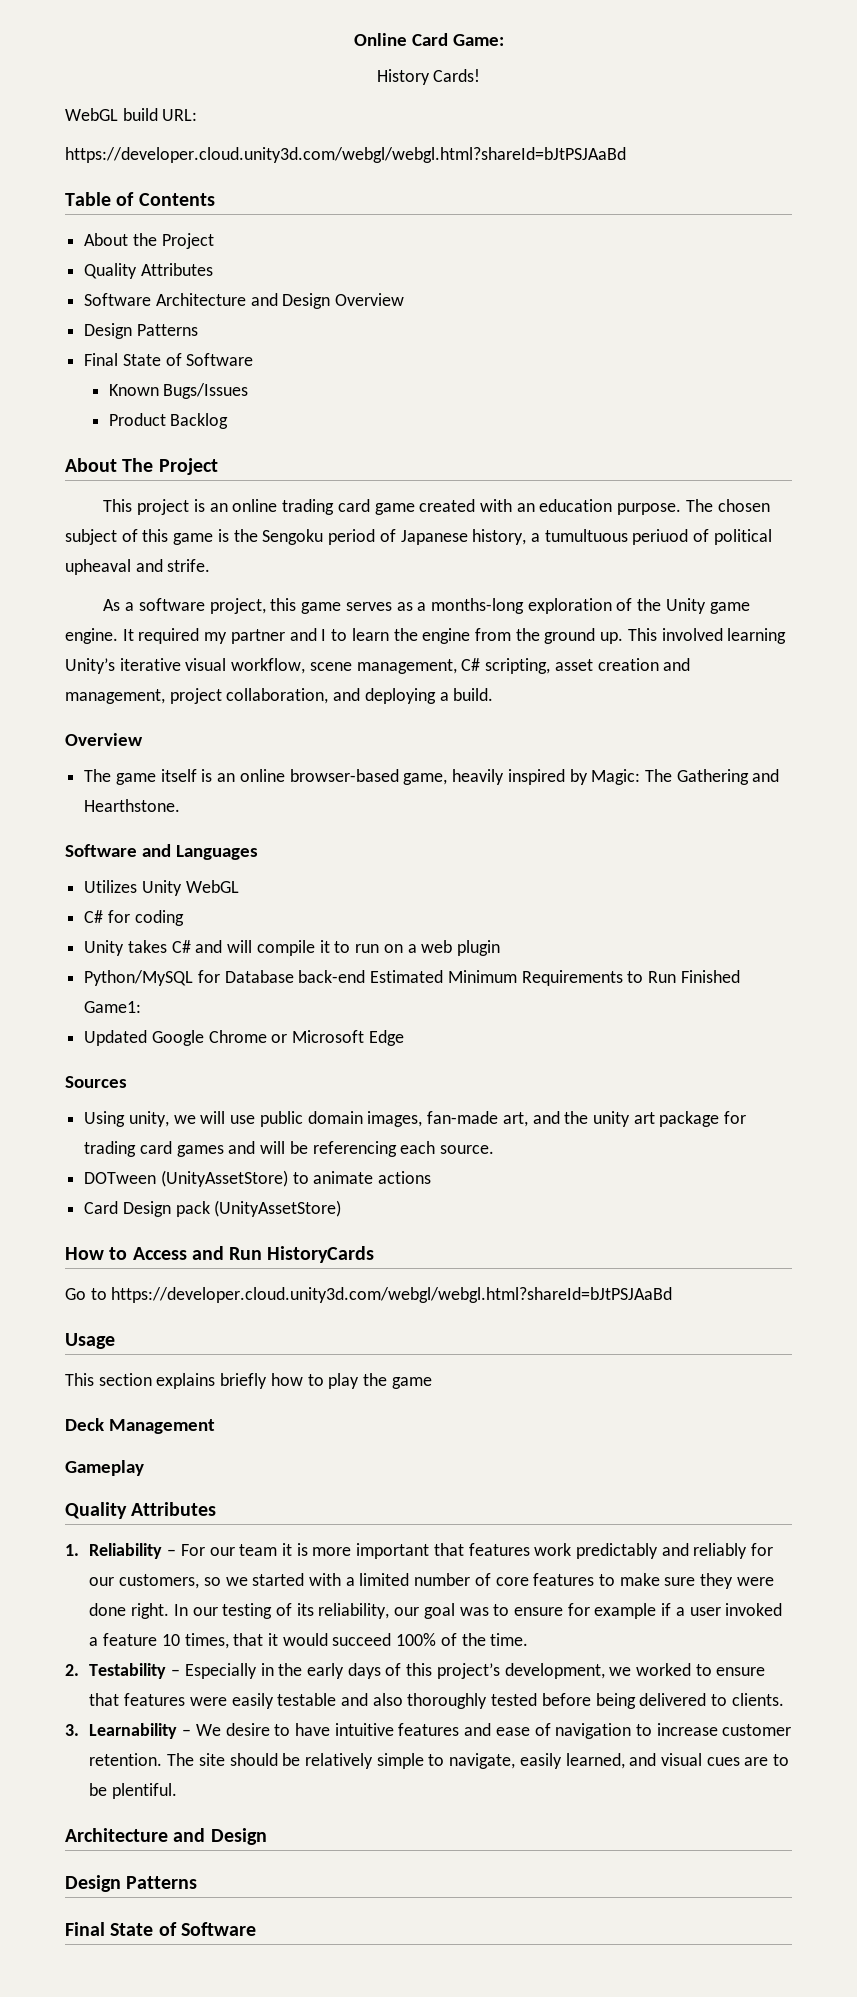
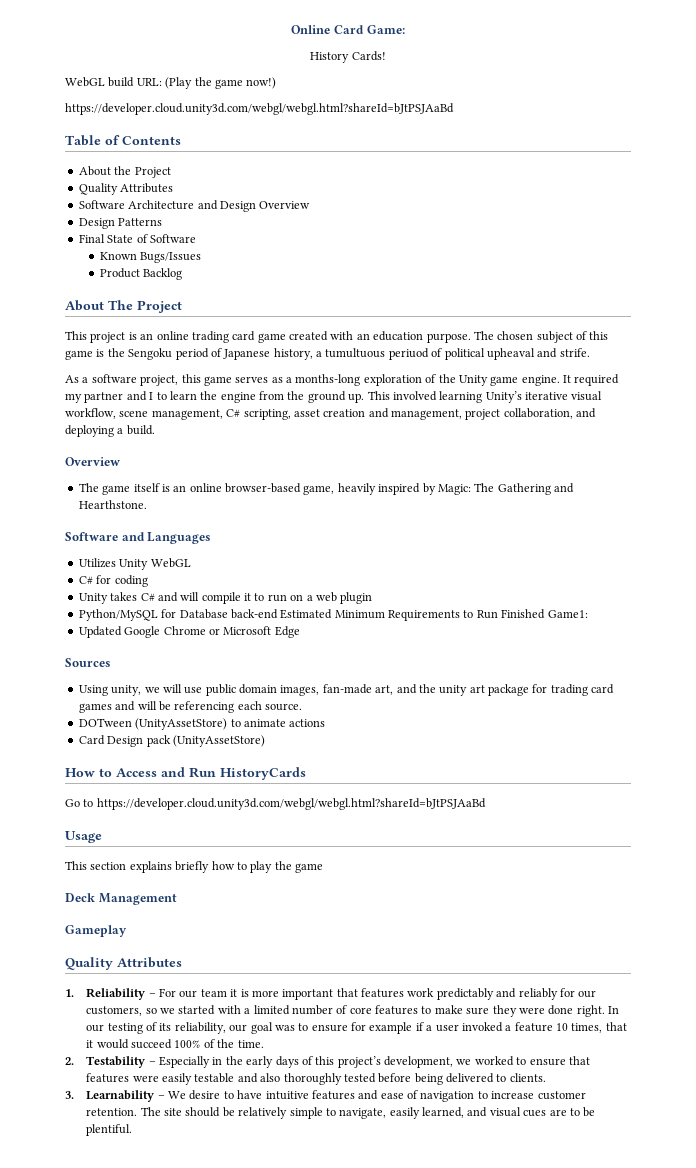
(198, 115) none -> [165,77,277,89] (Play the game now!)
[65,1828,267,1845] [65,1875,198,1892] [65,1922,256,1936] // Architecture and Design // Design Patterns // Final State of Software -> (133, 1130) none

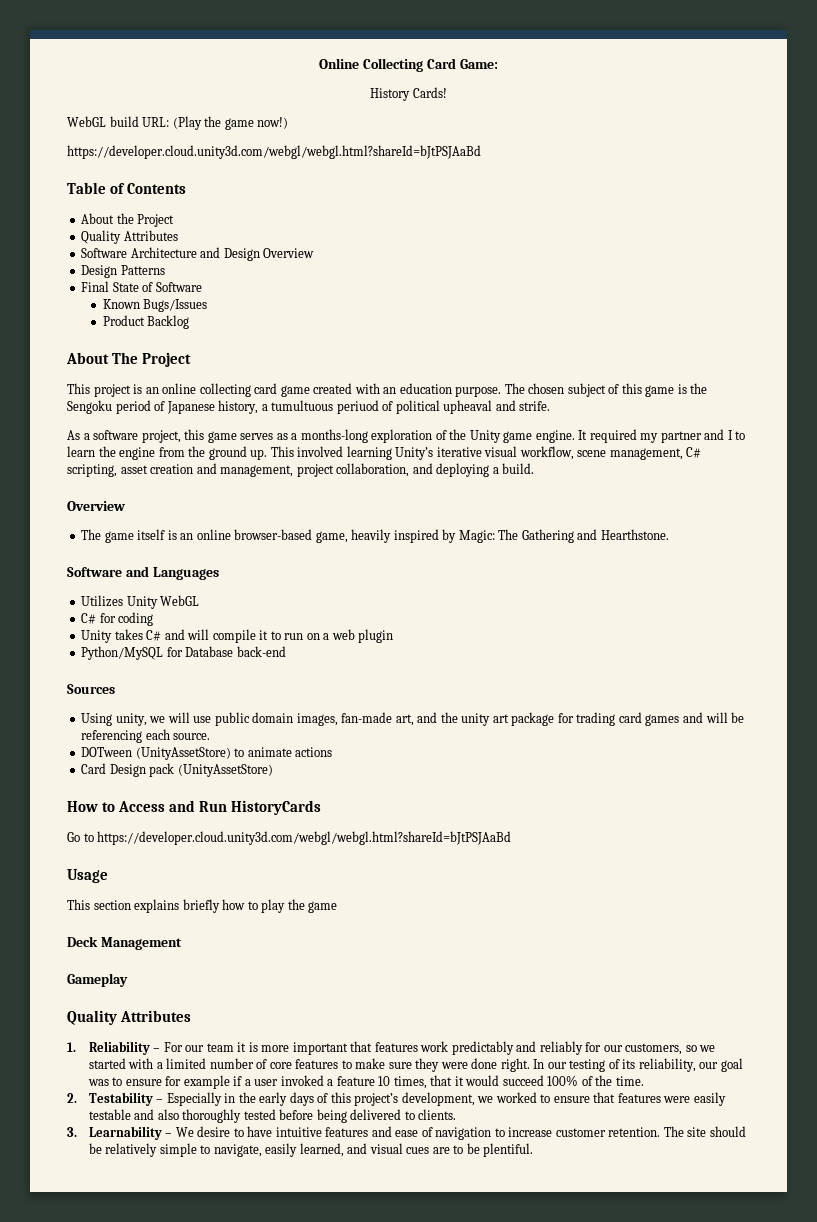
(331, 29) none -> [363,58,424,72] Collecting
[191,331,229,343] trading -> [199,383,251,397] collecting
[280,609,588,621] [78,626,300,638] Estimated Minimum Requirements to Run Finished Game1: // Updated Google Chrome or Microsoft Edge -> (286, 651) none

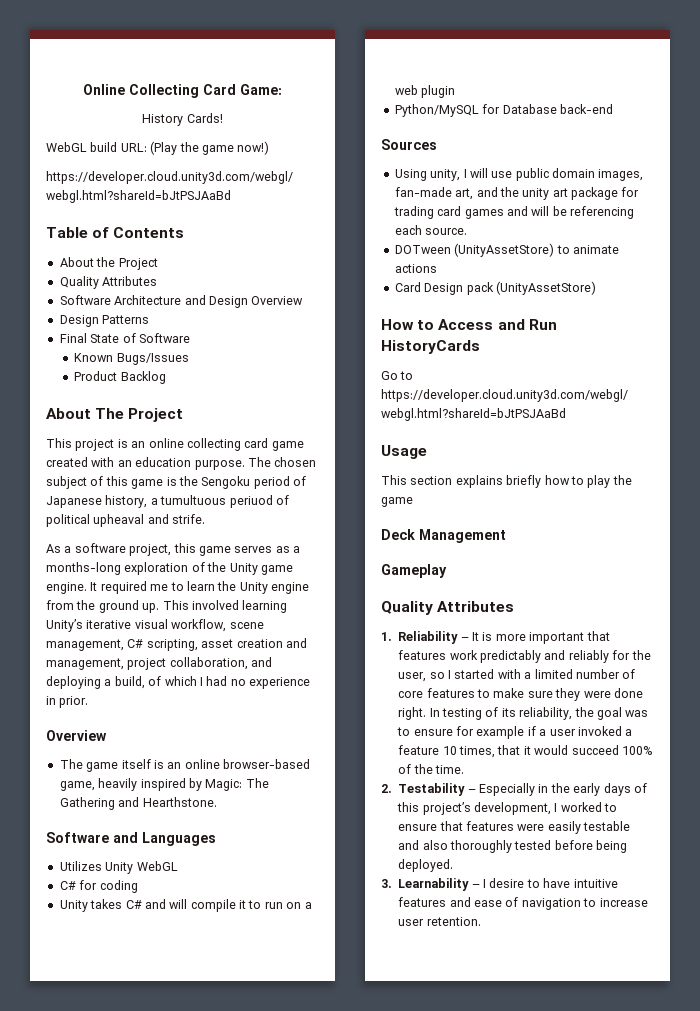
[640,429,733,443] my partner and I -> [150,584,169,591] me
(116, 451) none -> [239,582,268,594] Unity
[502,463,535,474] build. -> [114,676,310,689] [46,696,89,708] build, of which I had no experience in prior.
[149,716,166,723] we -> [463,169,467,178] I
[163,1042,247,1052] For our team it -> [472,632,479,641] It
[603,1043,716,1055] our customers, so we -> [631,650,651,660] [398,670,451,682] the user, so I
[547,1062,567,1069] our -> (440, 712) none
[699,1062,719,1069] our -> [574,707,594,717] the
[477,1096,494,1103] we -> [554,803,558,812] I
[350,1109,457,1120] delivered to clients. -> [398,859,454,872] deployed.
[175,1127,194,1137] We -> [483,879,486,888] I
[555,1126,746,1137] [88,1143,534,1157] customer retention. The site should be relatively simple to navigate, easily learned, and visual cues are to be plentiful. -> [398,917,481,926] user retention.

